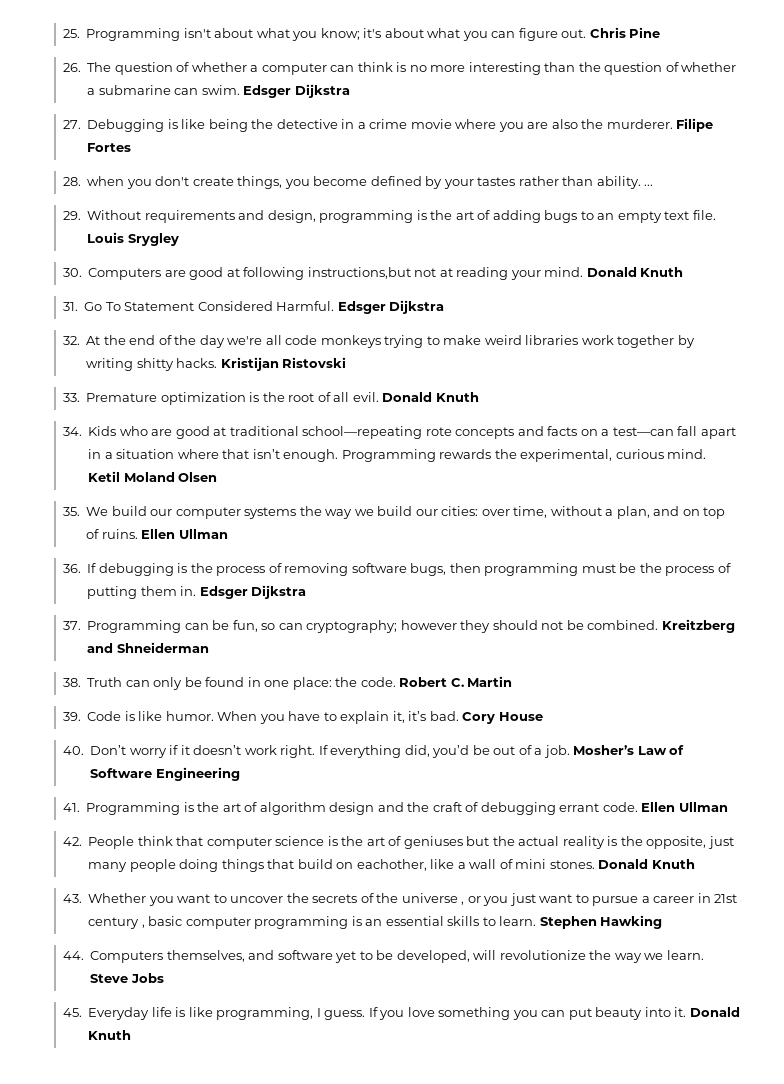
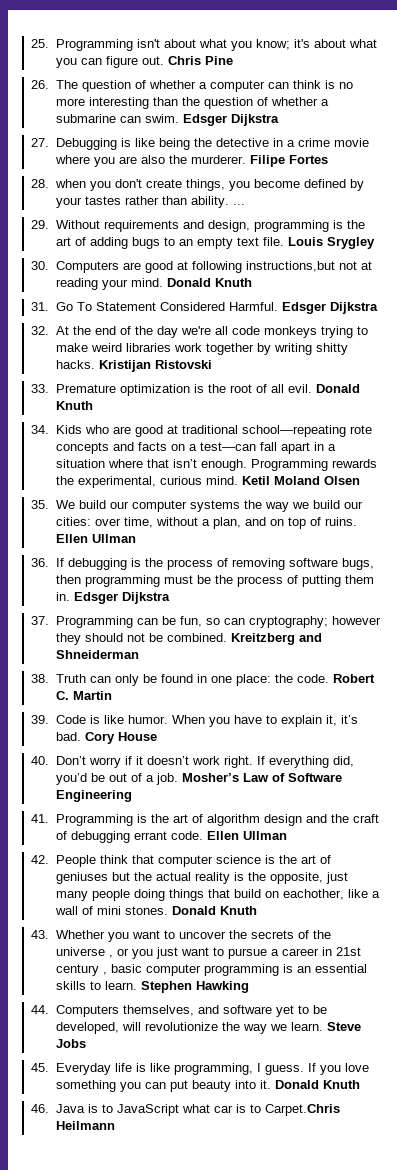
(132, 1035) none -> [31,1104,340,1116] [55,1121,115,1130] // 46. Java is to JavaScript what car is to Carpet.Chris Heilmann

